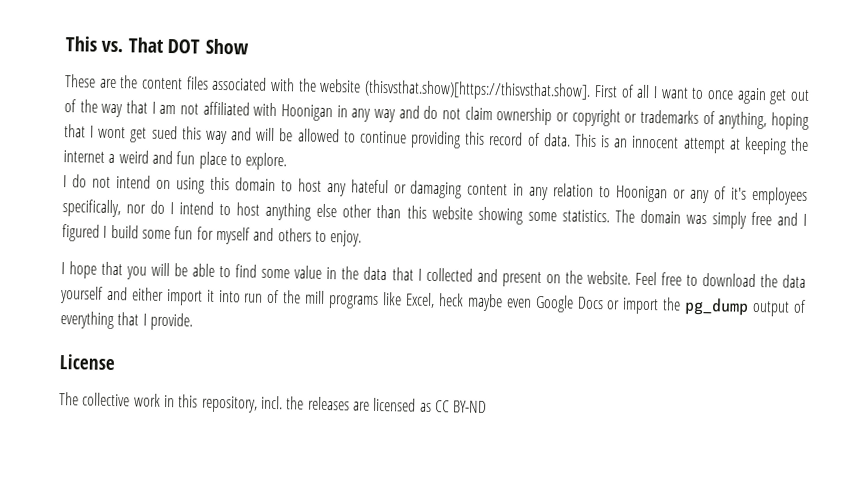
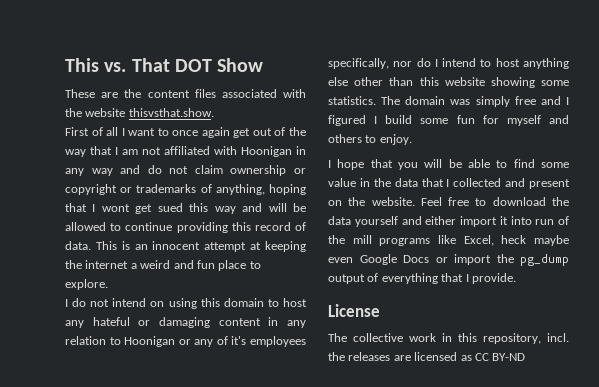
[364,79,592,101] (thisvsthat.show)[https://thisvsthat.show]. -> [128,108,214,117] thisvsthat.show. //

